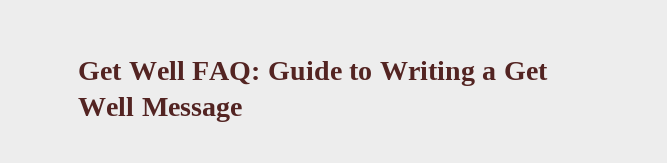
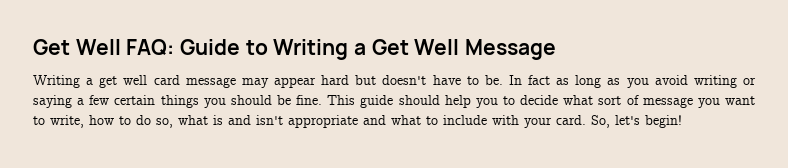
(242, 110) none -> [33,75,756,88] [33,95,755,108] [33,115,682,128] // Writing a get well card message may appear hard but doesn't have to be. In fact as long as you avoid writing or saying a few certain things you should be fine. This guide should help you to decide what sort of message you want to write, how to do so, what is and isn't appropriate and what to include with your card. So, let's begin!

